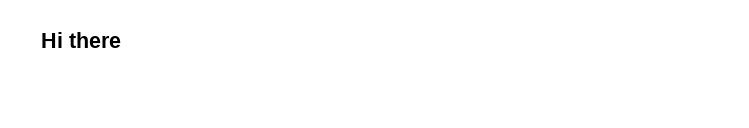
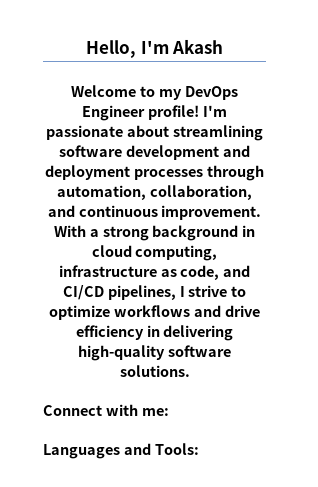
[41,32,121,48] Hi there -> [85,39,224,58] [71,85,238,100] [82,105,227,121] [46,125,263,141] [59,145,250,160] [45,165,264,181] [57,185,252,200] [47,205,262,220] [53,225,256,241] [91,245,218,261] [58,265,251,280] [62,285,247,300] [49,305,260,320] [75,325,234,341] [78,345,231,361] [119,365,190,377] [43,404,169,416] [43,443,199,459] Hello, I'm Akash // Welcome to my DevOps Engineer profile! I'm passionate about streamlining software development and deployment processes through automation, collaboration, and continuous improvement. With a strong background in cloud computing, infrastructure as code, and CI/CD pipelines, I strive to optimize workflows and drive efficiency in delivering high-quality software solutions. // Connect with me: // Languages and Tools:

